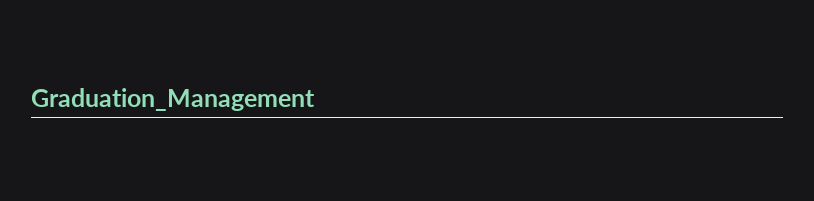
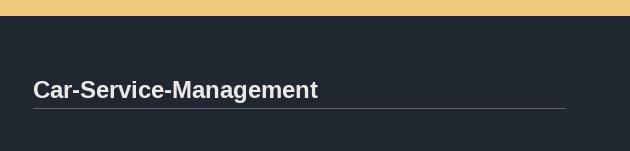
[31,88,315,111] Graduation_Management -> [33,81,318,103] Car-Service-Management

